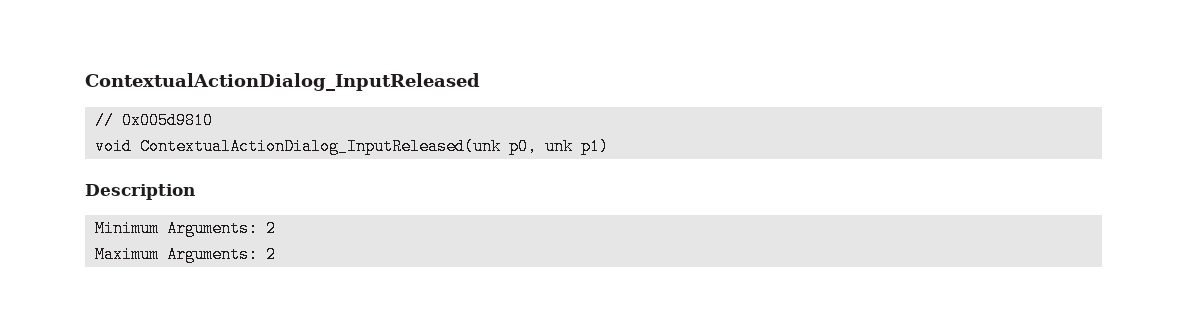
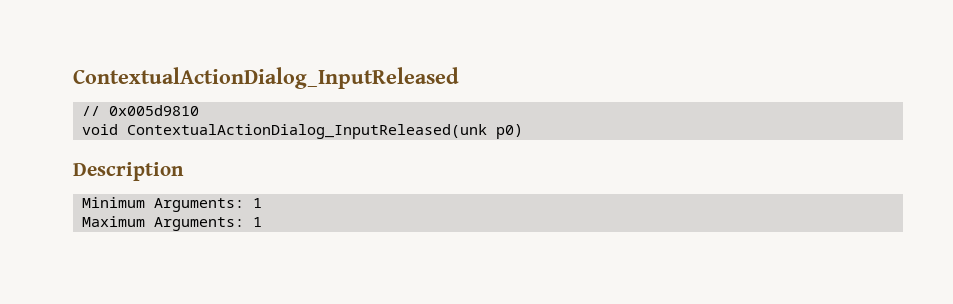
[509,138,610,155] p0, unk p1) -> [496,124,523,139] p0)
[266,220,277,237] 2 -> [253,198,262,208] 1
[266,246,277,263] 2 -> [253,217,262,227] 1

